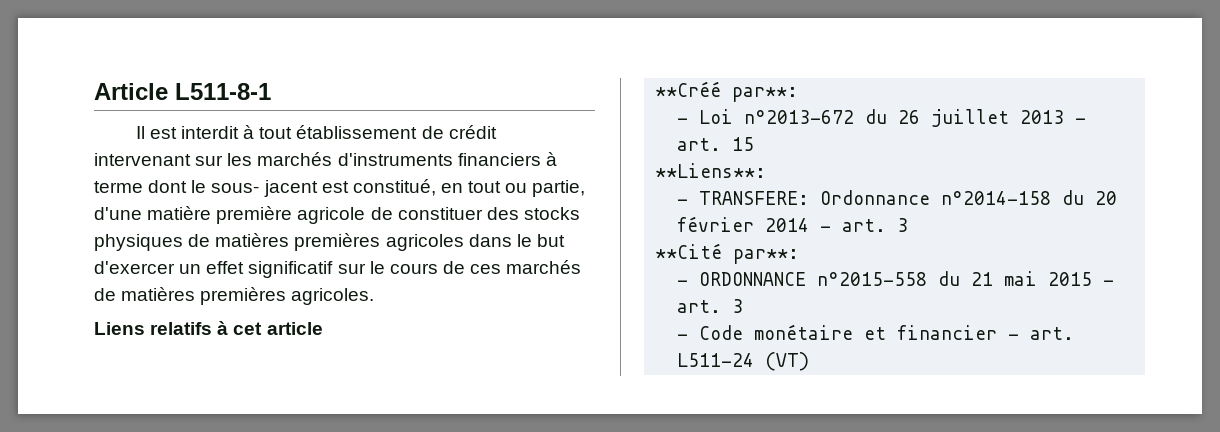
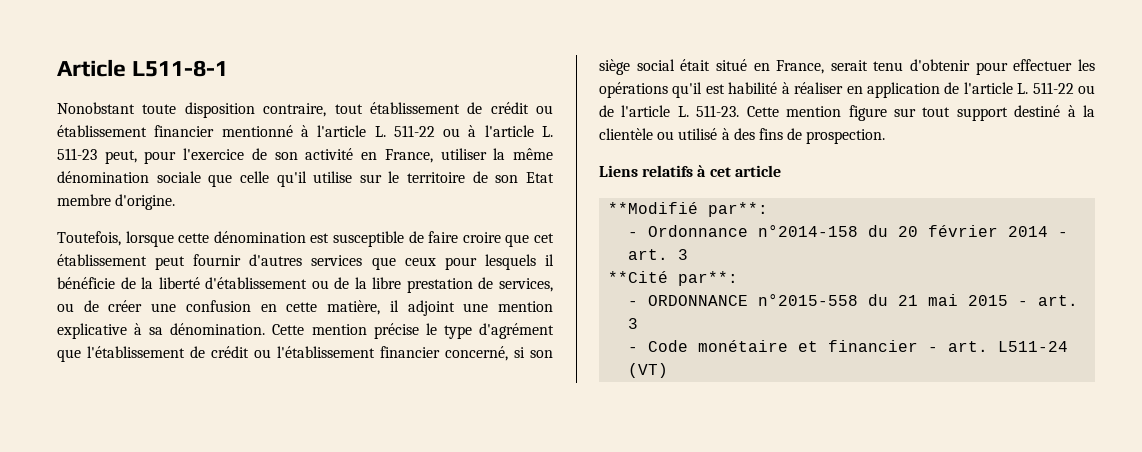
[135,125,497,139] [94,152,557,166] [94,179,586,197] [94,206,580,224] [94,233,565,251] [94,260,582,278] [94,287,375,305] Il est interdit à tout établissement de crédit intervenant sur les marchés d'instruments financiers à terme dont le sous- jacent est constitué, en tout ou partie, d'une matière première agricole de constituer des stocks physiques de matières premières agricoles dans le but d'exercer un effet significatif sur le cours de ces marchés de matières premières agricoles. -> [57,102,553,118] [57,125,554,137] [57,148,553,164] [57,171,554,187] [57,194,176,210] [57,231,555,247] [57,254,554,270] [57,277,553,293] [57,300,554,316] [57,323,554,339] [57,346,553,362] [599,59,1095,75] [599,82,1095,98] [599,105,1095,121] [599,128,886,144] Nonobstant toute disposition contraire, tout établissement de crédit ou établissement financier mentionné à l'article L. 511-22 ou à l'article L. 511-23 peut, pour l'exercice de son activité en France, utiliser la même dénomination sociale que celle qu'il utilise sur le territoire de son Etat membre d'origine. // Toutefois, lorsque cette dénomination est susceptible de faire croire que cet établissement peut fournir d'autres services que ceux pour lesquels il bénéficie de la liberté d'établissement ou de la libre prestation de services, ou de créer une confusion en cette matière, il adjoint une mention explicative à sa dénomination. Cette mention précise le type d'agrément que l'établissement de crédit ou l'établissement financier concerné, si son siège social était situé en France, serait tenu d'obtenir pour effectuer les opérations qu'il est habilité à réaliser en application de l'article L. 511-22 ou de l'article L. 511-23. Cette mention figure sur tout support destiné à la clientèle ou utilisé à des fins de prospection.
[655,81,799,102] [677,109,1087,127] [677,137,755,151] [655,163,767,178] [677,191,810,205] **Créé par**: // - Loi n°2013-672 du 26 juillet 2013 - art. 15 // **Liens**: // - TRANSFERE: -> [608,202,769,217] [628,232,639,237] **Modifié par**: // -

